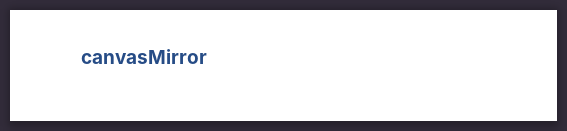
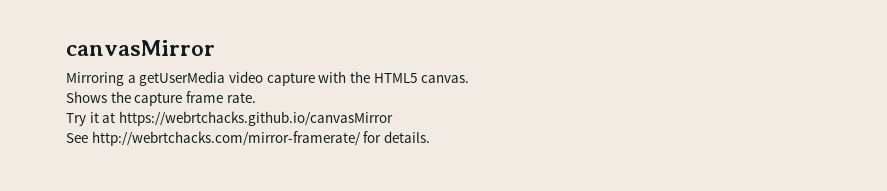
(207, 56) none -> [66,71,470,86] [66,91,256,106] [66,111,393,126] [66,131,430,146] // Mirroring a getUserMedia video capture with the HTML5 canvas. // Shows the capture frame rate. // Try it at https://webrtchacks.github.io/canvasMirror // See http://webrtchacks.com/mirror-framerate/ for details.

